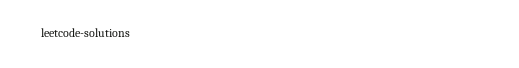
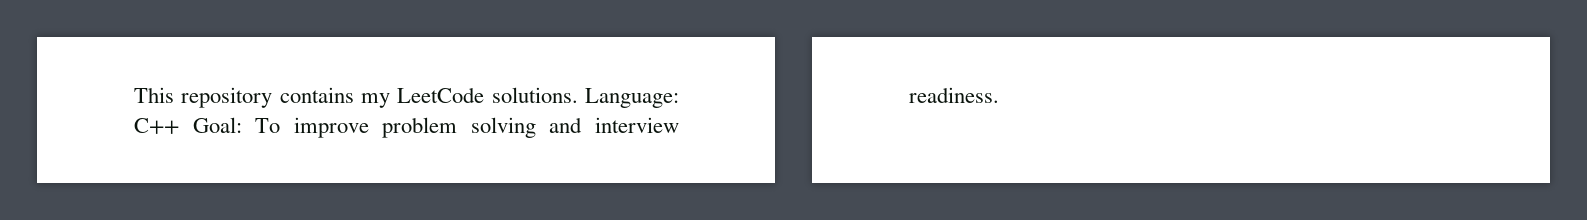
[41,28,130,37] leetcode-solutions -> [134,87,679,108] [134,117,679,138] [909,87,999,103] This repository contains my LeetCode solutions. Language: C++ Goal: To improve problem solving and interview readiness.

